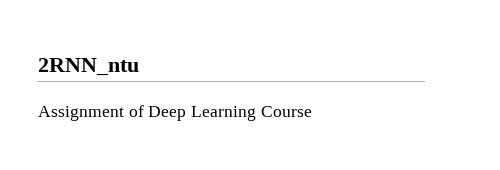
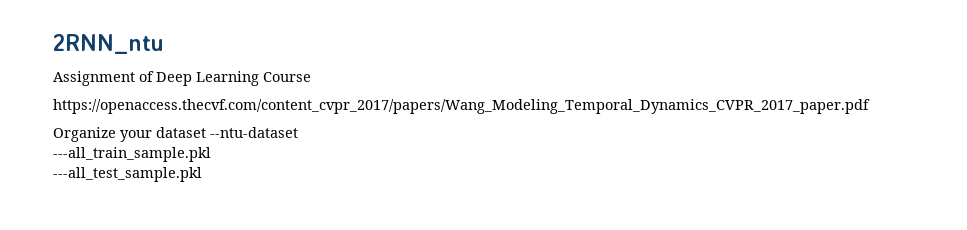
(312, 111) none -> [53,99,870,114] [53,127,298,142] [53,147,211,162] [53,167,202,182] // https://openaccess.thecvf.com/content_cvpr_2017/papers/Wang_Modeling_Temporal_Dynamics_CVPR_2017_paper.pdf // Organize your dataset --ntu-dataset // ---all_train_sample.pkl // ---all_test_sample.pkl

